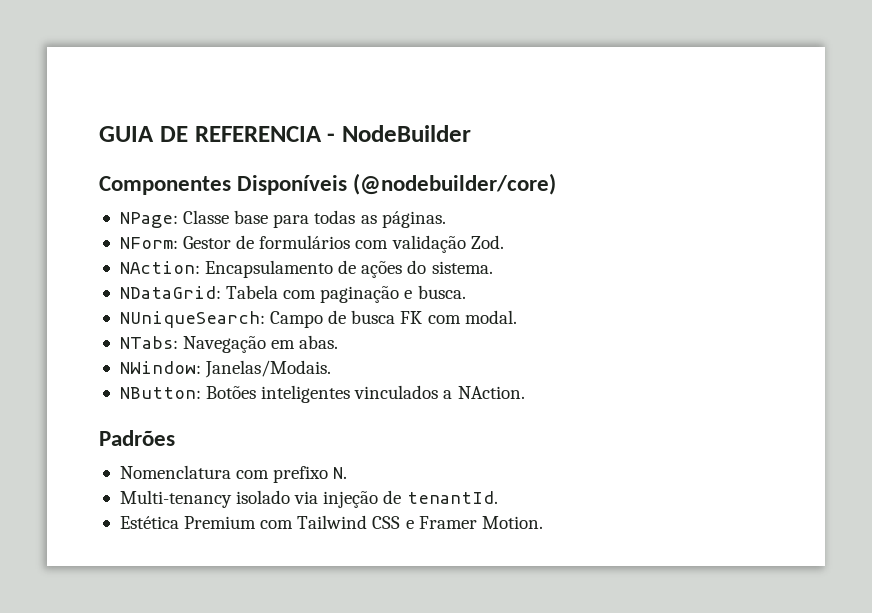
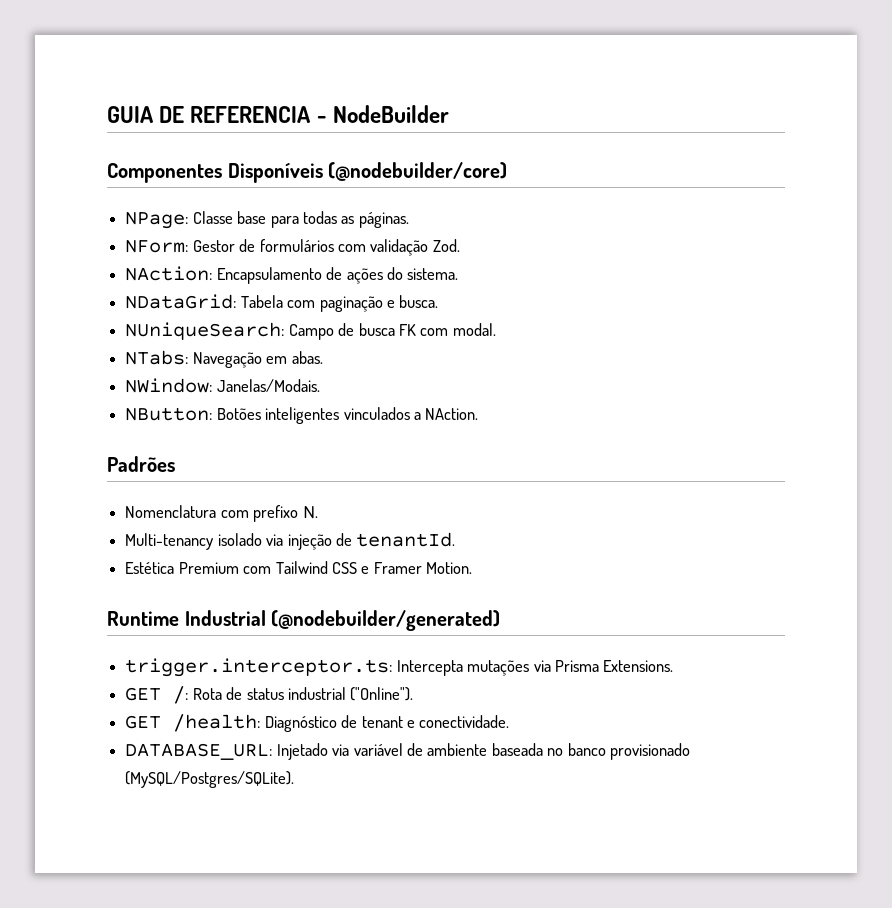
(543, 522) none -> [107,610,501,631] [125,658,674,677] [125,686,414,704] [125,714,510,732] [125,743,691,760] [125,771,295,788] // Runtime Industrial (@nodebuilder/generated) // trigger.interceptor.ts: Intercepta mutações via Prisma Extensions. // GET /: Rota de status industrial ("Online"). // GET /health: Diagnóstico de tenant e conectividade. // DATABASE_URL: Injetado via variável de ambiente baseada no banco provisionado (MySQL/Postgres/SQLite).

